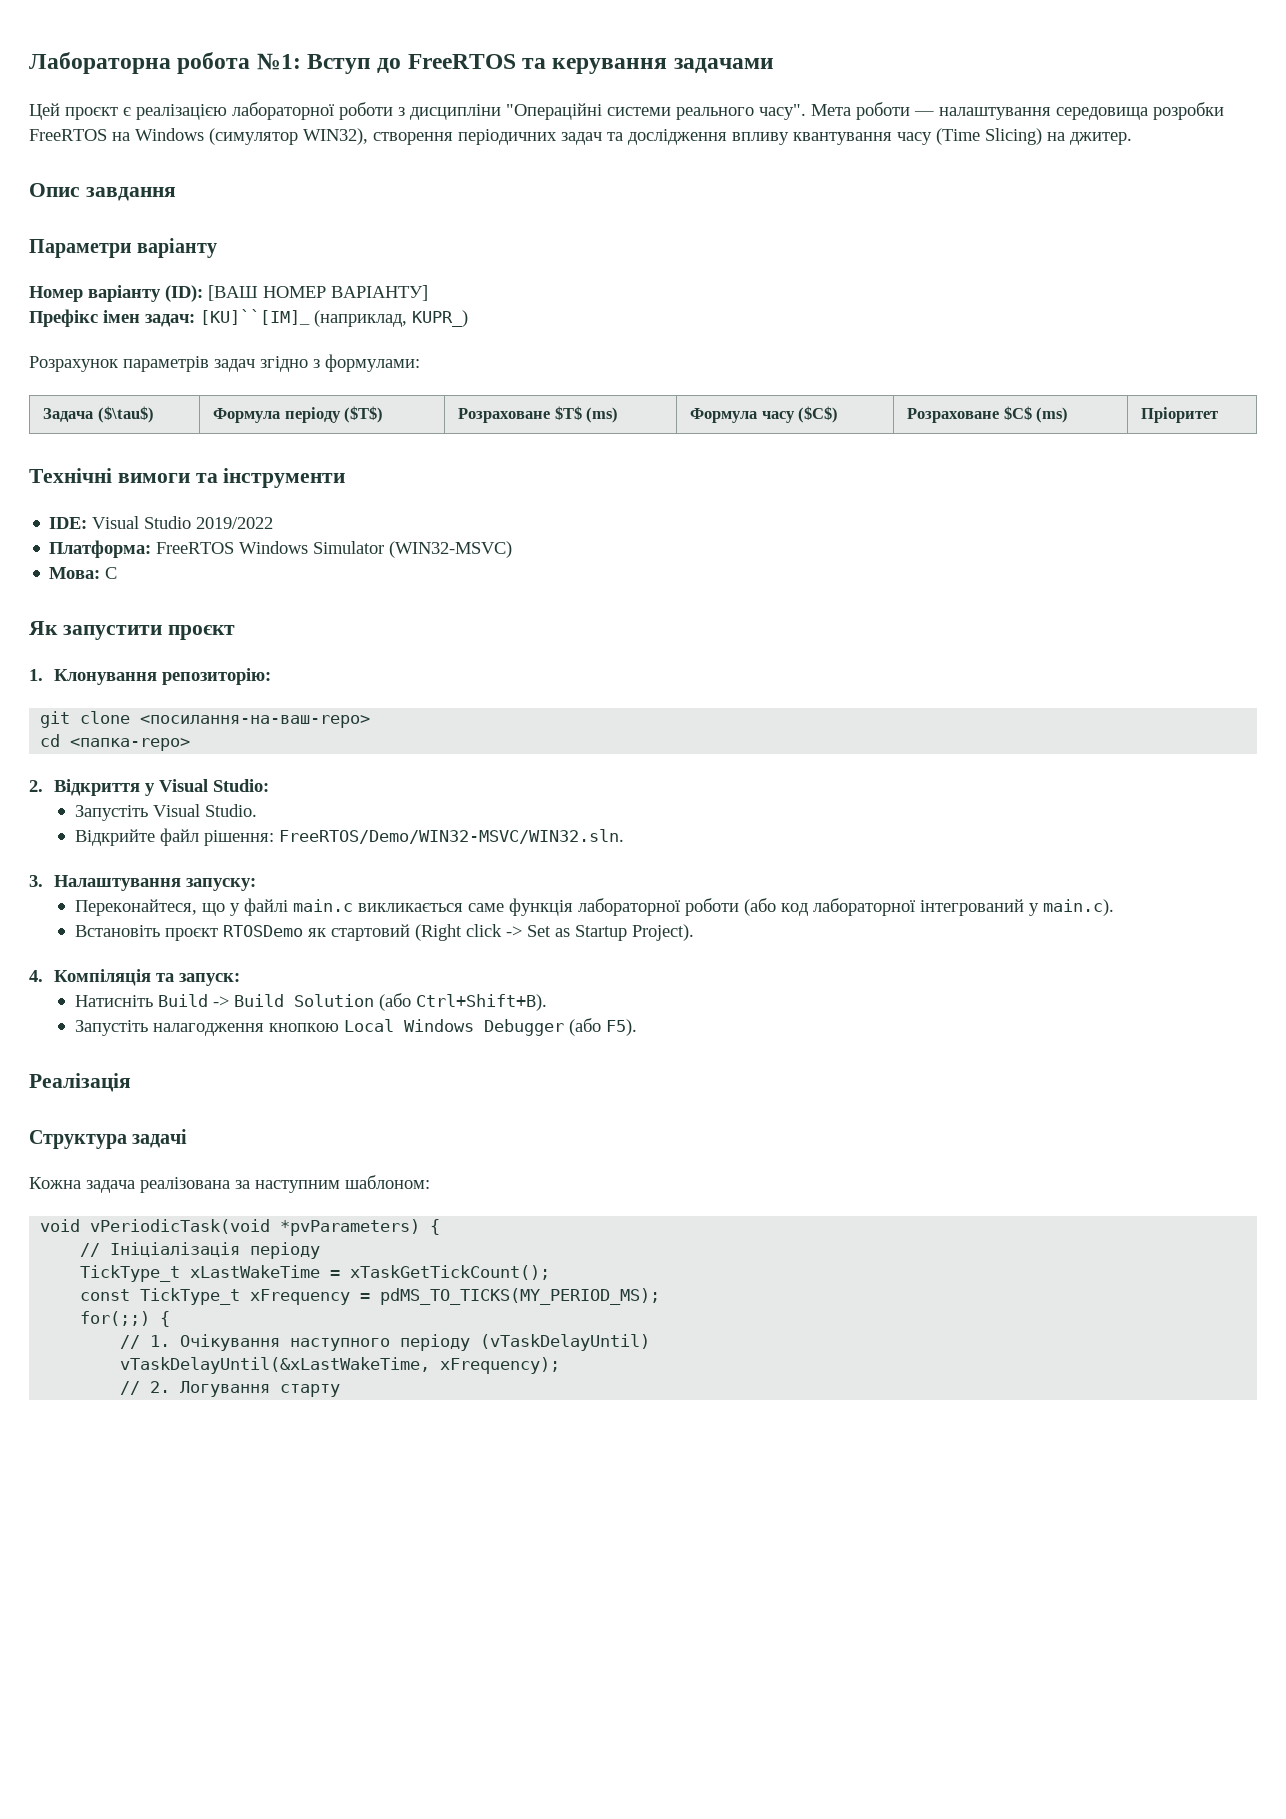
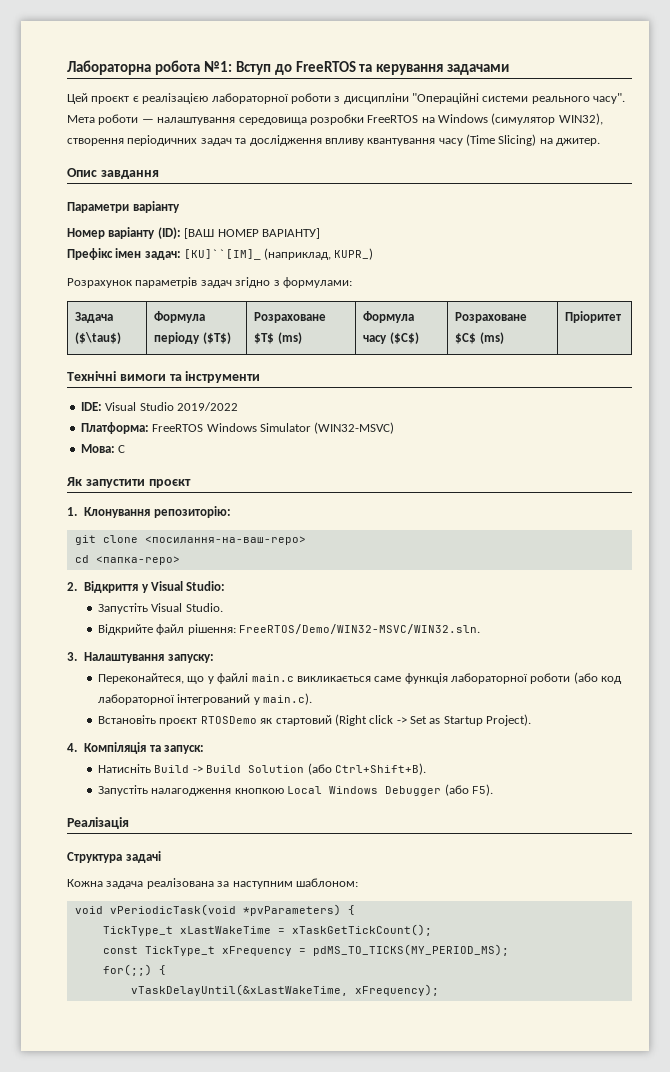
[80,1242,321,1259] // // Ініціалізація періоду -> (355, 910) none
[120,1334,651,1351] [120,1357,561,1374] [120,1381,341,1397] // 1. Очікування наступного періоду (vTaskDelayUntil) // vTaskDelayUntil(&xLastWakeTime, xFrequency); // // 2. Логування старту -> [130,984,439,996] vTaskDelayUntil(&xLastWakeTime, xFrequency);

